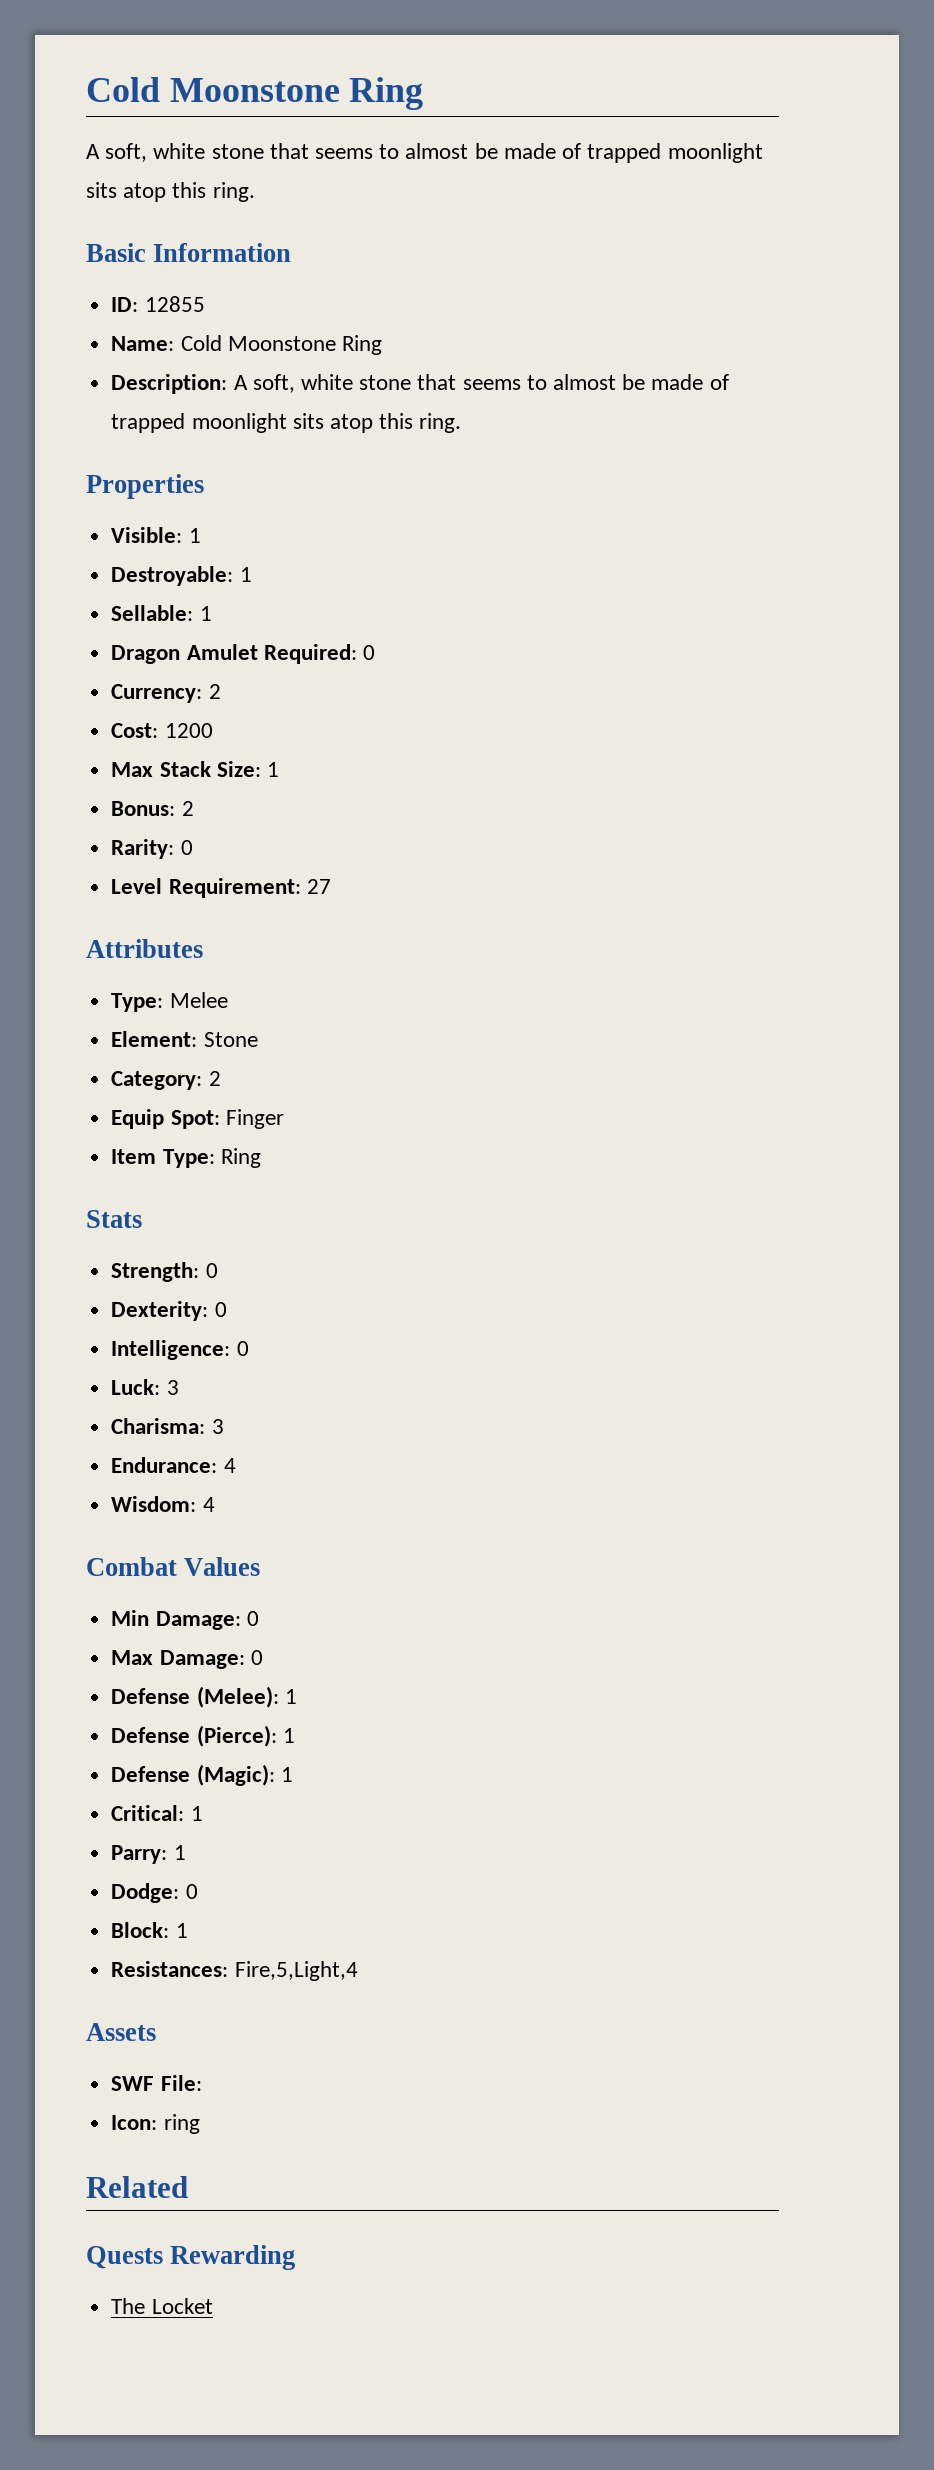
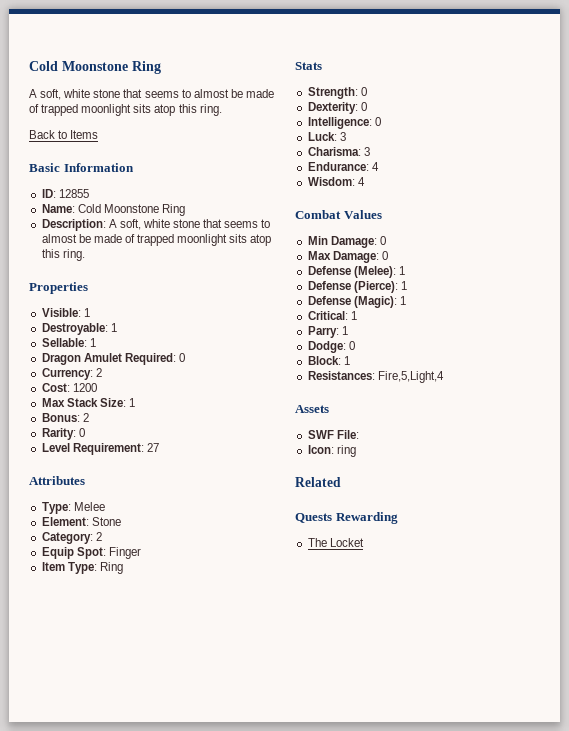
(255, 192) none -> [29,130,99,139] // Back to Items

